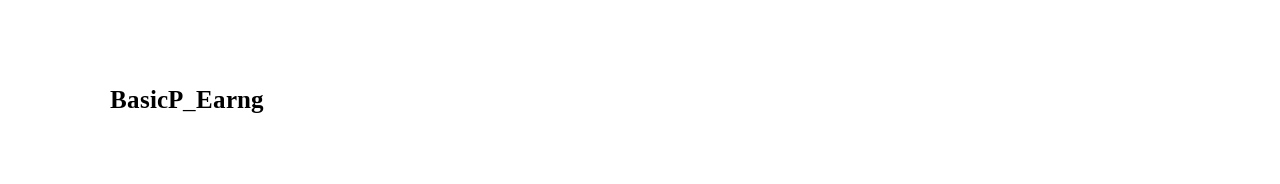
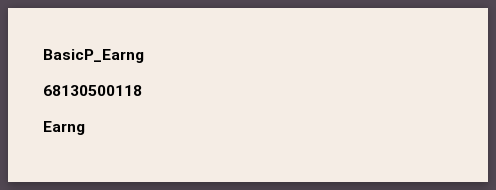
(264, 101) none -> [43,85,142,96] [43,121,85,135] // 68130500118 // Earng

